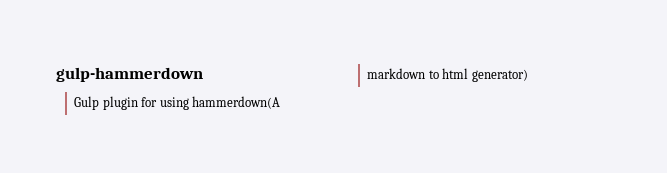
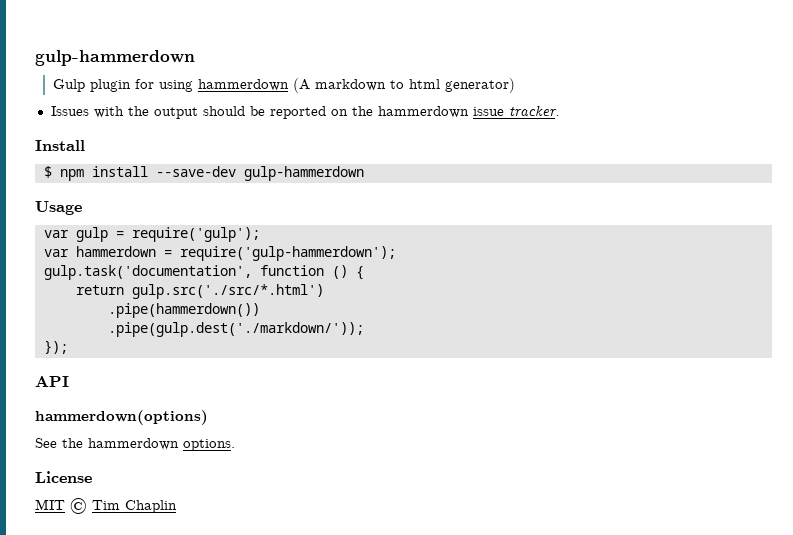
[192,96,281,109] hammerdown(A -> [197,78,310,93] hammerdown (A
(528, 75) none -> [50,105,560,119] [35,140,85,151] [43,166,364,181] [35,201,82,215] [43,227,260,242] [43,246,396,261] [43,265,364,280] [75,284,324,299] [107,303,260,318] [107,322,364,337] [43,340,68,354] [35,376,69,387] [35,410,208,425] [35,438,235,451] [35,471,92,483] [35,498,177,514] // Issues with the output should be reported on the hammerdown issue tracker. // Install // $ npm install --save-dev gulp-hammerdown // Usage // var gulp = require('gulp'); // var hammerdown = require('gulp-hammerdown'); // gulp.task('documentation', function () { // return gulp.src('./src/*.html') // .pipe(hammerdown()) // .pipe(gulp.dest('./markdown/')); // }); // API // hammerdown(options) // See the hammerdown options. // License // MIT © Tim Chaplin

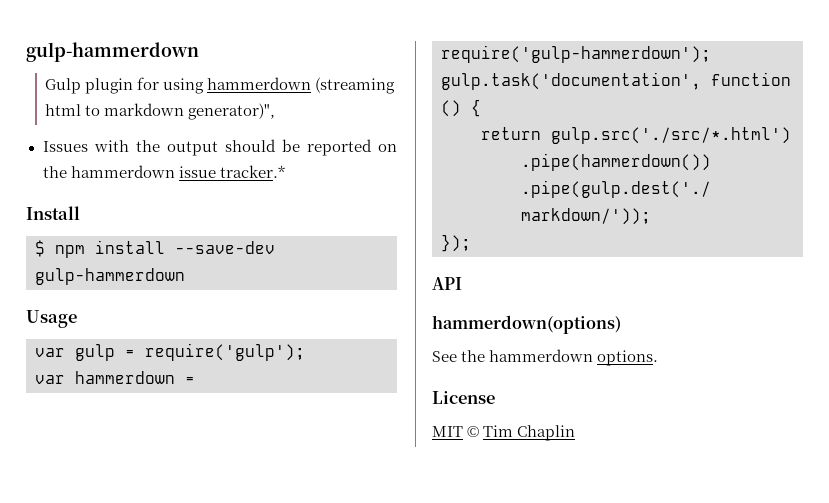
[292,78,515,93] (A markdown to html generator) -> [315,77,396,94] [45,103,276,120] (streaming html to markdown generator)",
[508,105,560,116] tracker. -> [219,165,285,178] tracker.*

